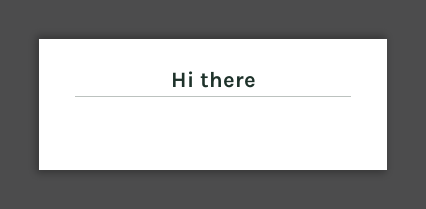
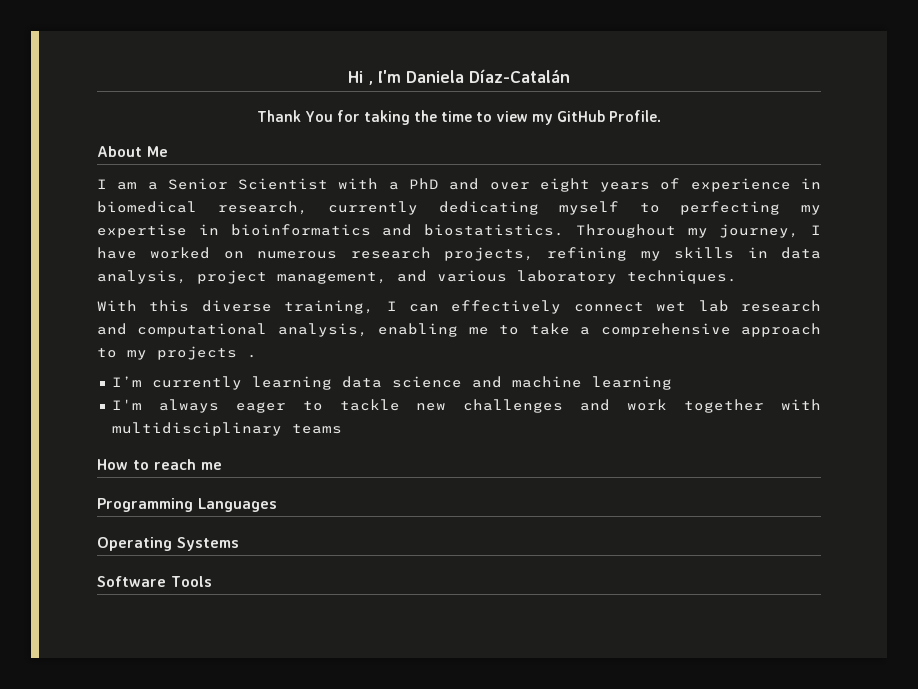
[199,71,256,88] there -> [368,69,570,85] [256,110,662,125] [97,146,168,157] [97,178,822,192] [97,201,821,215] [97,224,821,238] [97,247,821,261] [97,270,737,284] [97,300,821,314] [97,323,822,337] [97,346,257,360] [111,376,672,390] [111,399,821,413] [111,422,342,436] [97,459,222,470] [97,498,277,512] [97,537,239,551] [97,576,212,587] , I'm Daniela Díaz-Catalán // Thank You for taking the time to view my GitHub Profile. // About Me // I am a Senior Scientist with a PhD and over eight years of experience in biomedical research, currently dedicating myself to perfecting my expertise in bioinformatics and biostatistics. Throughout my journey, I have worked on numerous research projects, refining my skills in data analysis, project management, and various laboratory techniques. // With this diverse training, I can effectively connect wet lab research and computational analysis, enabling me to take a comprehensive approach to my projects . // I’m currently learning data science and machine learning // I'm always eager to tackle new challenges and work together with multidisciplinary teams // How to reach me // Programming Languages // Operating Systems // Software Tools

